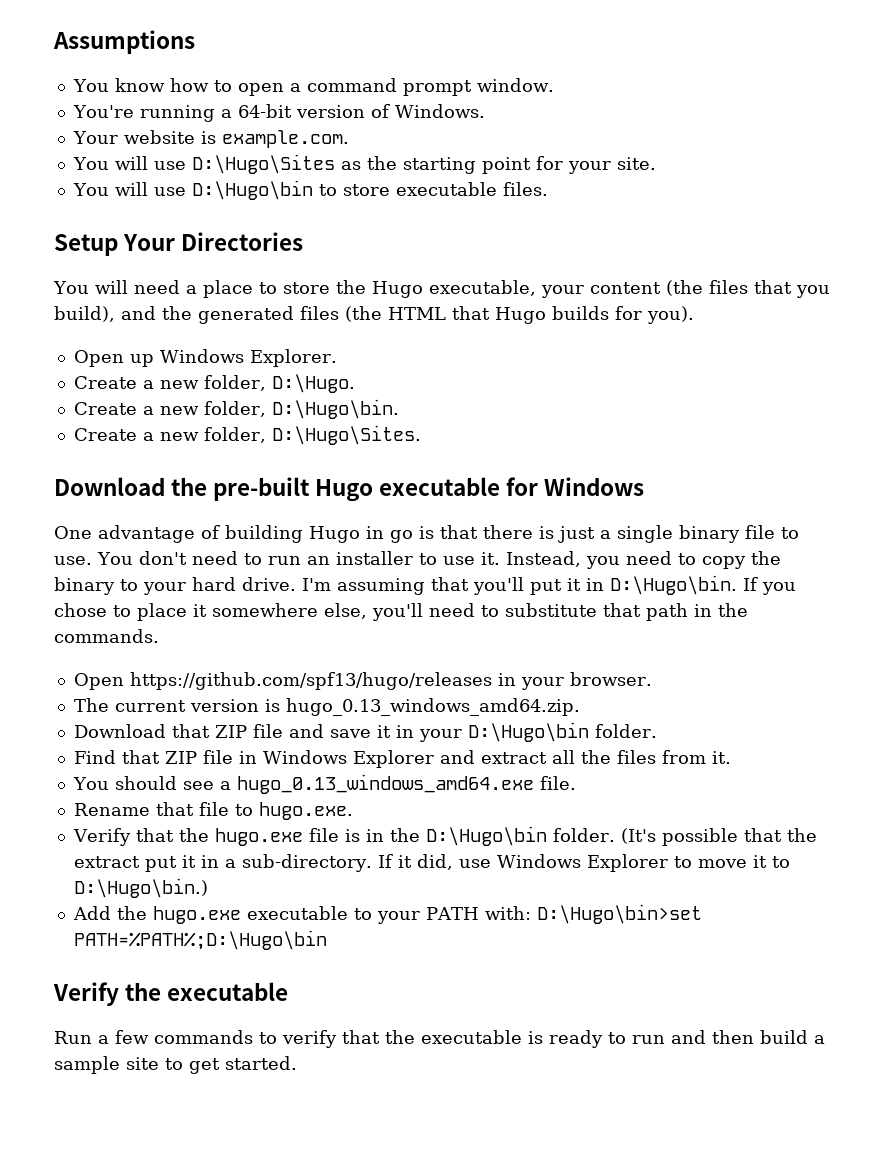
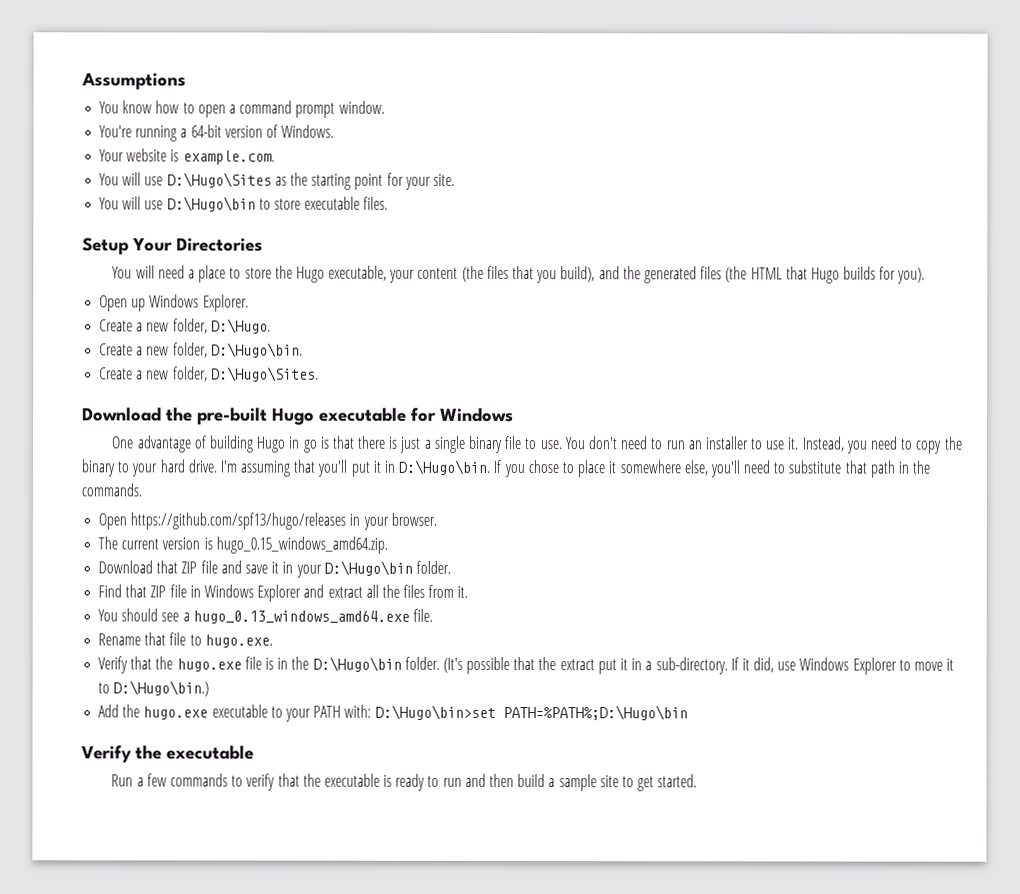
[285,698,580,716] hugo_0.13_windows_amd64.zip. -> [215,536,388,554] hugo_0.15_windows_amd64.zip.

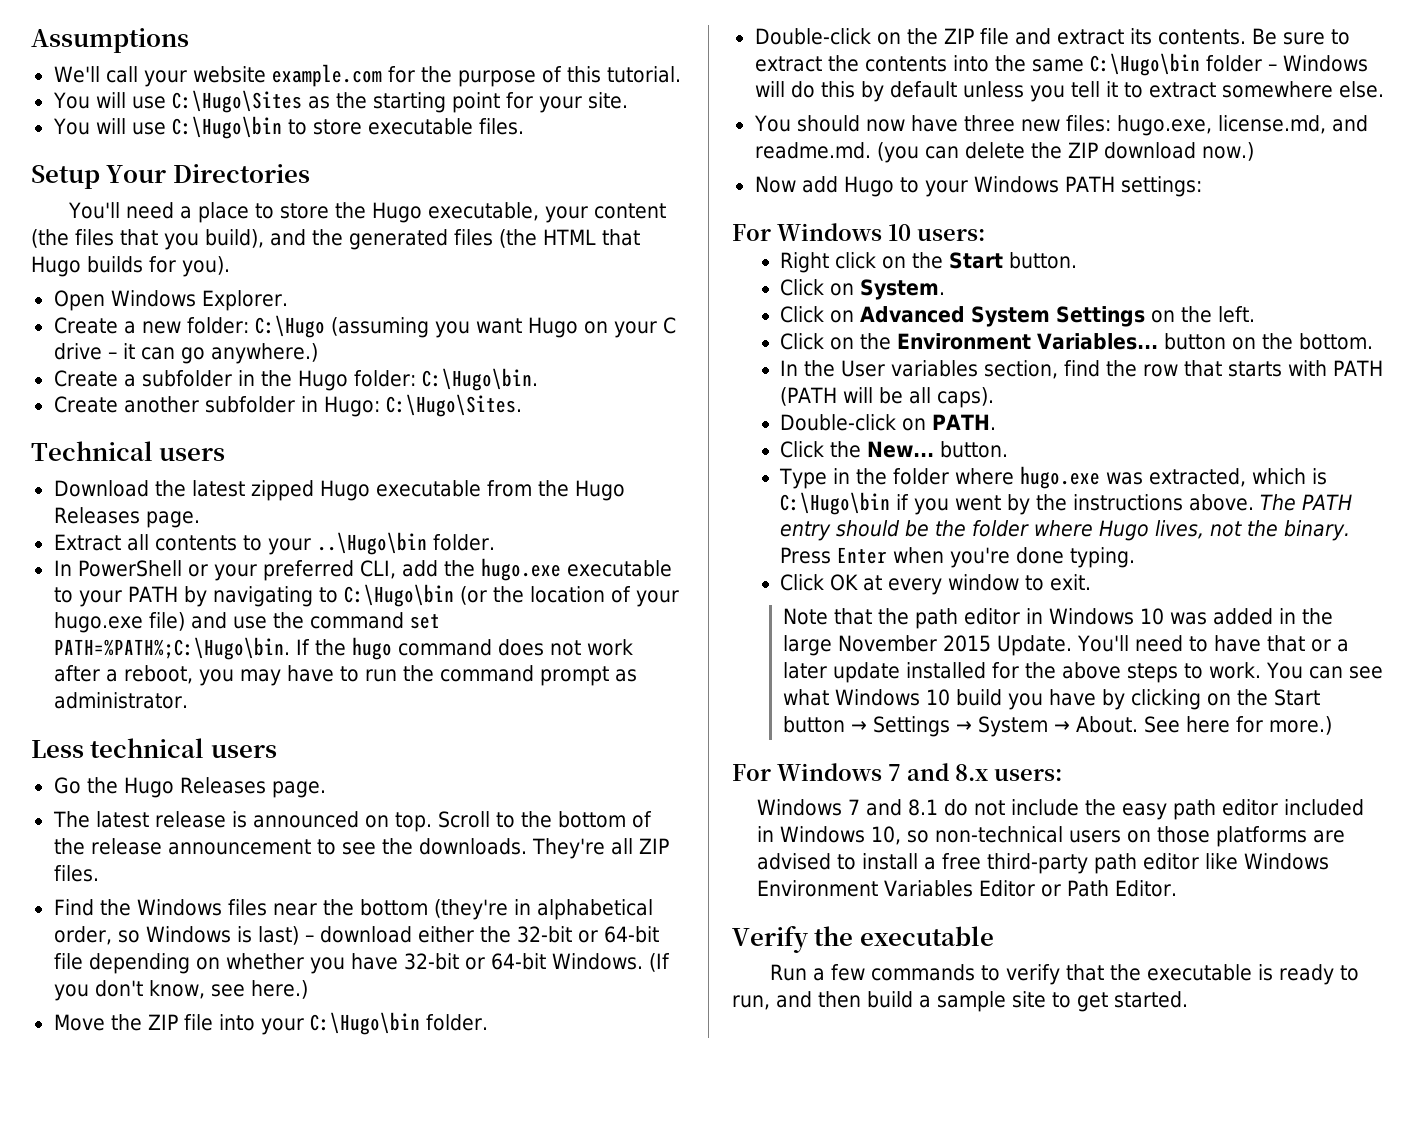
[99,100,385,118] [99,124,335,142] [99,148,275,165] [99,172,272,188] You know how to open a command prompt window. // You're running a 64-bit version of Windows. // Your website is example.com. // You will use D:\Hugo\Sites -> [53,64,681,87] [52,90,302,113] We'll call your website example.com for the purpose of this tutorial. // You will use C:\Hugo\Sites
[166,196,256,212] D:\Hugo\bin -> [171,116,282,139] C:\Hugo\bin
[112,265,155,279] You will -> [67,202,120,219] You'll
[131,298,147,312] up -> (105, 300) none
[172,318,271,334] [99,342,303,358] [99,366,319,382] [82,407,514,426] [111,435,963,454] [81,459,931,478] [81,483,142,497] [98,512,437,530] [98,536,388,554] [98,560,451,578] [98,584,469,602] [98,608,433,624] [98,632,273,648] [98,656,955,675] [98,680,210,697] [98,704,120,718] folder, D:\Hugo. // Create a new folder, D:\Hugo\bin. // Create a new folder, D:\Hugo\Sites. // Download the pre-built Hugo executable for Windows // One advantage of building Hugo in go is that there is just a single binary file to use. You don't need to run an installer to use it. Instead, you need to copy the binary to your hard drive. I'm assuming that you'll put it in D:\Hugo\bin. If you chose to place it somewhere else, you'll need to substitute that path in the commands. // Open https://github.com/spf13/hugo/releases in your browser. // The current version is hugo_0.15_windows_amd64.zip. // Download that ZIP file and save it in your D:\Hugo\bin folder. // Find that ZIP file in Windows Explorer and extract all the files from it. // You should see a hugo_0.13_windows_amd64.exe file. // Rename that file to hugo.exe. // Verify that the hugo.exe file is in the D:\Hugo\bin folder. (It's possible that the extract put it in a sub-directory. If it did, use Windows Explorer to move it to D:\Hugo\bin.) // Add -> [186,315,676,338] [53,343,318,364] [53,368,538,391] [53,394,522,417] [31,441,226,461] [53,480,625,501] [53,507,200,528] [53,532,495,555] [53,560,438,581] folder: C:\Hugo (assuming you want Hugo on your C drive – it can go anywhere.) // Create a subfolder in the Hugo folder: C:\Hugo\bin. // Create another subfolder in Hugo: C:\Hugo\Sites. // Technical users // Download the latest zipped Hugo executable from the Hugo Releases page. // Extract all contents to your ..\Hugo\bin folder. // In PowerShell or your preferred CLI, add
[344,704,688,721] with: D:\Hugo\bin>set PATH=%PATH%;D:\Hugo\bin -> [183,584,679,607] [53,612,440,633] [53,637,633,660] [53,665,637,686] [53,692,188,709] [31,738,277,758] [53,777,326,798] [52,811,652,832] [53,838,669,859] [53,865,99,882] [53,899,653,920] [53,926,659,945] [53,953,670,974] [53,980,308,1001] [53,1012,488,1035] [754,28,1350,45] [754,53,1368,76] [754,81,1384,102] [753,115,1368,136] [754,142,1254,163] [754,176,1202,197] [732,223,985,241] [780,252,1078,273] [780,279,946,300] [780,306,1256,327] [780,333,1374,350] [780,360,1384,379] [780,387,994,408] [780,414,996,431] [780,441,1009,458] [779,466,1327,489] [780,492,1353,515] [780,520,1351,541] [780,547,1136,568] [780,574,1092,595] [782,608,1333,629] [782,635,1349,656] [782,662,1383,683] [782,689,1320,710] [782,716,1332,737] [732,763,1062,781] [757,799,1365,820] [757,826,1346,847] [757,853,1330,874] [757,880,1178,897] by navigating to C:\Hugo\bin (or the location of your hugo.exe file) and use the command set PATH=%PATH%;C:\Hugo\bin. If the hugo command does not work after a reboot, you may have to run the command prompt as administrator. // Less technical users // Go the Hugo Releases page. // The latest release is announced on top. Scroll to the bottom of the release announcement to see the downloads. They're all ZIP files. // Find the Windows files near the bottom (they're in alphabetical order, so Windows is last) – download either the 32-bit or 64-bit file depending on whether you have 32-bit or 64-bit Windows. (If you don't know, see here.) // Move the ZIP file into your C:\Hugo\bin folder. // Double-click on the ZIP file and extract its contents. Be sure to extract the contents into the same C:\Hugo\bin folder – Windows will do this by default unless you tell it to extract somewhere else. // You should now have three new files: hugo.exe, license.md, and readme.md. (you can delete the ZIP download now.) // Now add Hugo to your Windows PATH settings: // For Windows 10 users: // Right click on the Start button. // Click on System. // Click on Advanced System Settings on the left. // Click on the Environment Variables... button on the bottom. // In the User variables section, find the row that starts with PATH (PATH will be all caps). // Double-click on PATH. // Click the New... button. // Type in the folder where hugo.exe was extracted, which is C:\Hugo\bin if you went by the instructions above. The PATH entry should be the folder where Hugo lives, not the binary. Press Enter when you're done typing. // Click OK at every window to exit. // Note that the path editor in Windows 10 was added in the large November 2015 Update. You'll need to have that or a later update installed for the above steps to work. You can see what Windows 10 build you have by clicking on the Start button → Settings → System → About. See here for more.) // For Windows 7 and 8.x users: // Windows 7 and 8.1 do not include the easy path editor included in Windows 10, so non-technical users on those platforms are advised to install a free third-party path editor like Windows Environment Variables Editor or Path Editor.
[442,777,462,787] run -> [732,995,770,1010] run,

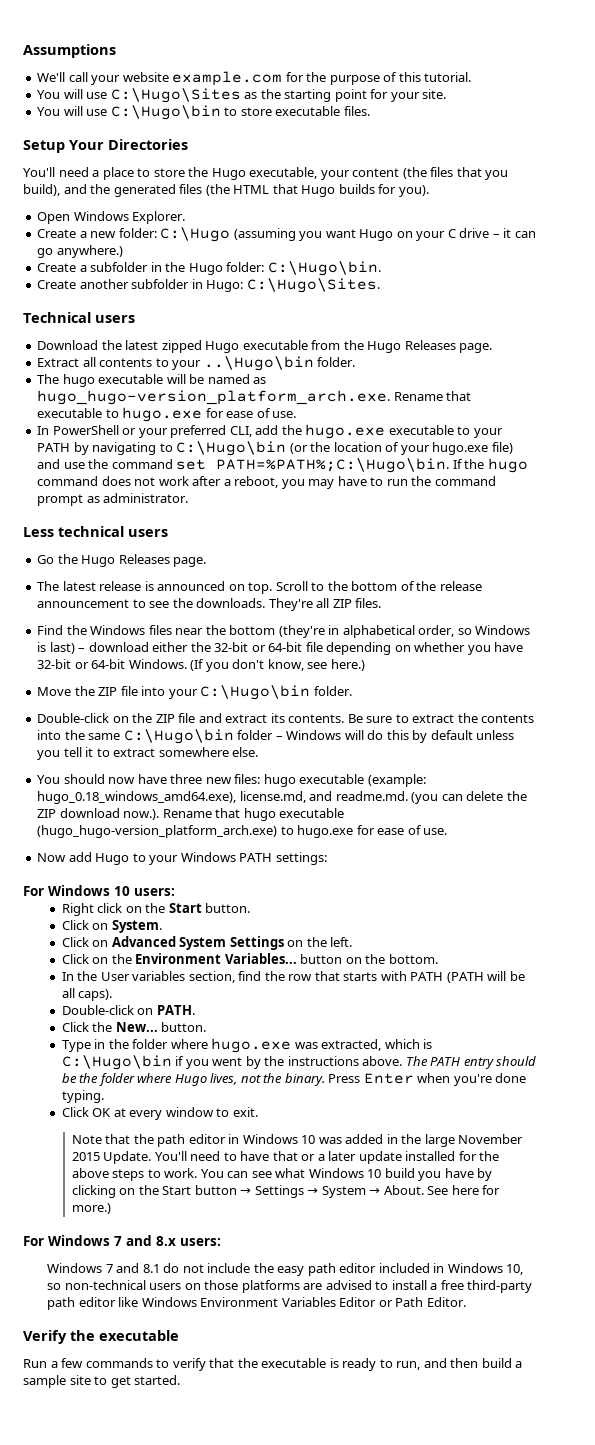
(495, 542) none -> [37,374,267,387] [37,390,472,405] [37,407,297,422] // The hugo executable will be named as hugo_hugo-version_platform_arch.exe. Rename that executable to hugo.exe for ease of use.
[1116,115,1212,136] hugo.exe, -> [263,774,426,787] [37,791,237,804] hugo executable (example: hugo_0.18_windows_amd64.exe),
[1201,142,1254,161] now.) -> [123,808,345,821] [37,825,448,838] now.). Rename that hugo executable (hugo_hugo-version_platform_arch.exe) to hugo.exe for ease of use.

